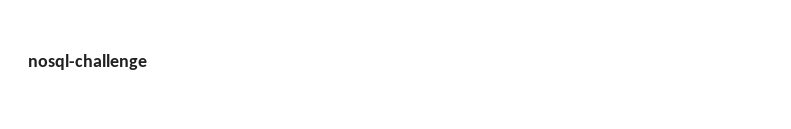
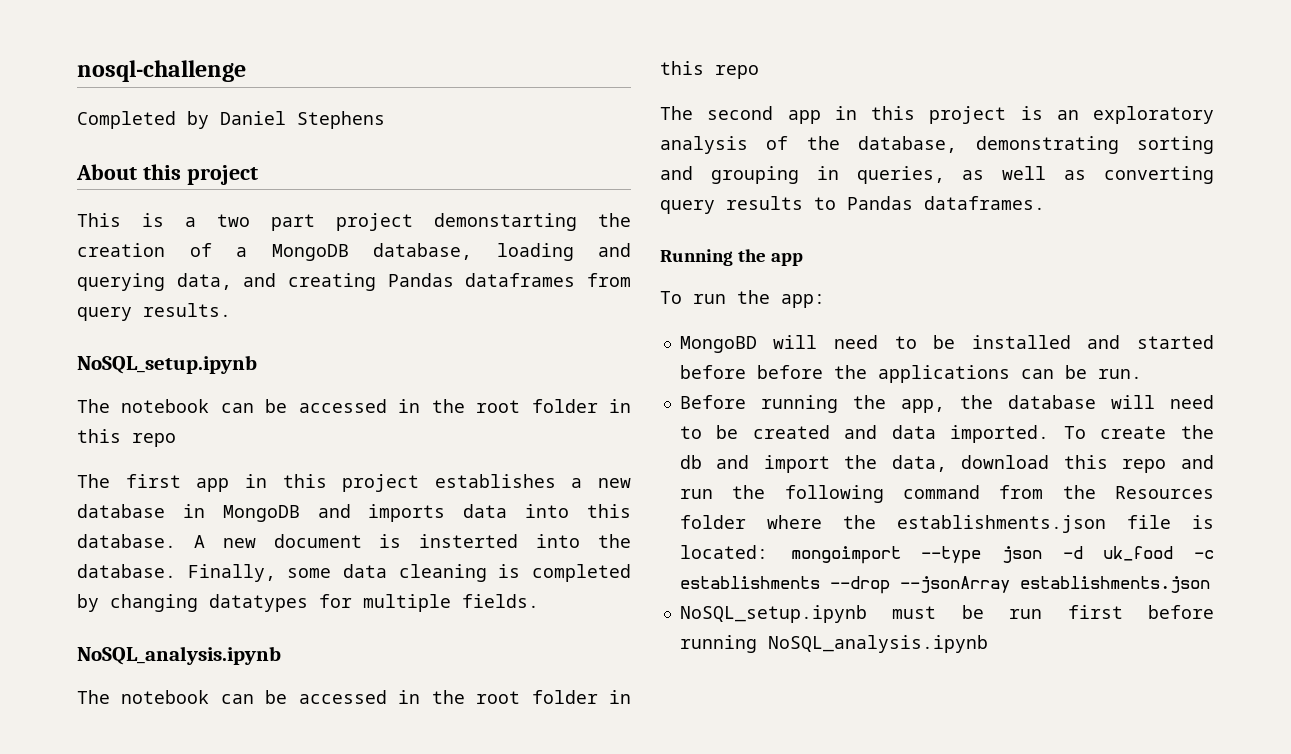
(147, 62) none -> [77,111,385,129] [76,164,258,185] [77,213,631,231] [77,243,631,261] [77,273,631,291] [77,303,231,321] [77,355,257,374] [77,399,632,413] [77,429,176,447] [77,474,631,492] [77,504,631,522] [77,534,631,548] [77,564,631,582] [77,594,539,612] [77,646,281,665] [77,690,632,704] [660,61,759,79] [660,106,1214,124] [660,136,1214,154] [660,166,1214,184] [660,196,1045,214] [660,249,804,266] [660,290,825,308] [679,335,1214,353] [679,365,1142,383] [679,395,1214,413] [679,425,1214,443] [679,455,1214,473] [679,485,1214,503] [679,515,1214,533] [679,545,1214,564] [679,576,1210,594] [679,605,1214,623] [679,635,988,653] // Completed by Daniel Stephens // About this project // This is a two part project demonstarting the creation of a MongoDB database, loading and querying data, and creating Pandas dataframes from query results. // NoSQL_setup.ipynb // The notebook can be accessed in the root folder in this repo // The first app in this project establishes a new database in MongoDB and imports data into this database. A new document is insterted into the database. Finally, some data cleaning is completed by changing datatypes for multiple fields. // NoSQL_analysis.ipynb // The notebook can be accessed in the root folder in this repo // The second app in this project is an exploratory analysis of the database, demonstrating sorting and grouping in queries, as well as converting query results to Pandas dataframes. // Running the app // To run the app: // MongoBD will need to be installed and started before before the applications can be run. // Before running the app, the database will need to be created and data imported. To create the db and import the data, download this repo and run the following command from the Resources folder where the establishments.json file is located: mongoimport --type json -d uk_food -c establishments --drop --jsonArray establishments.json // NoSQL_setup.ipynb must be run first before running NoSQL_analysis.ipynb

